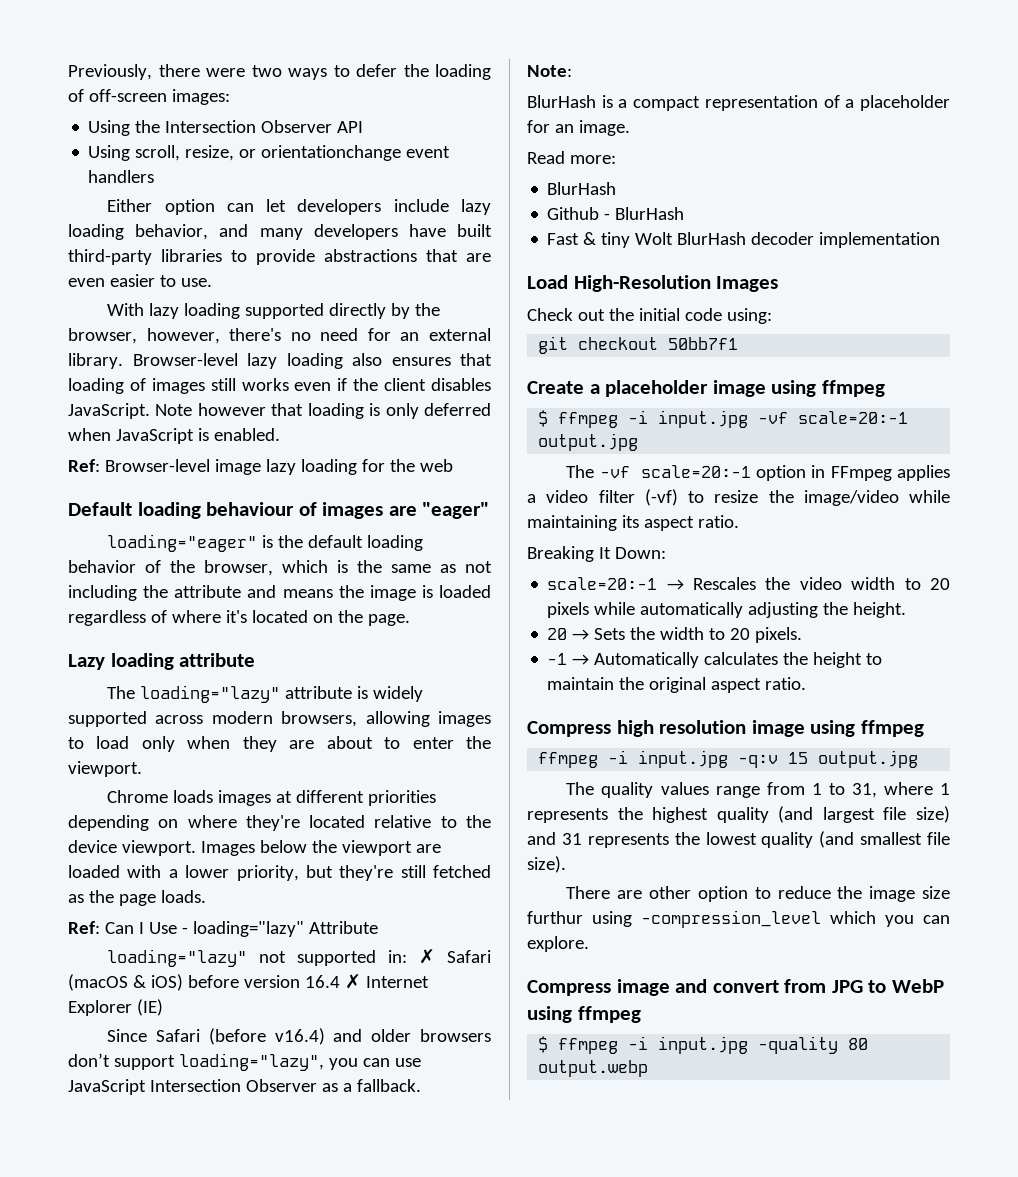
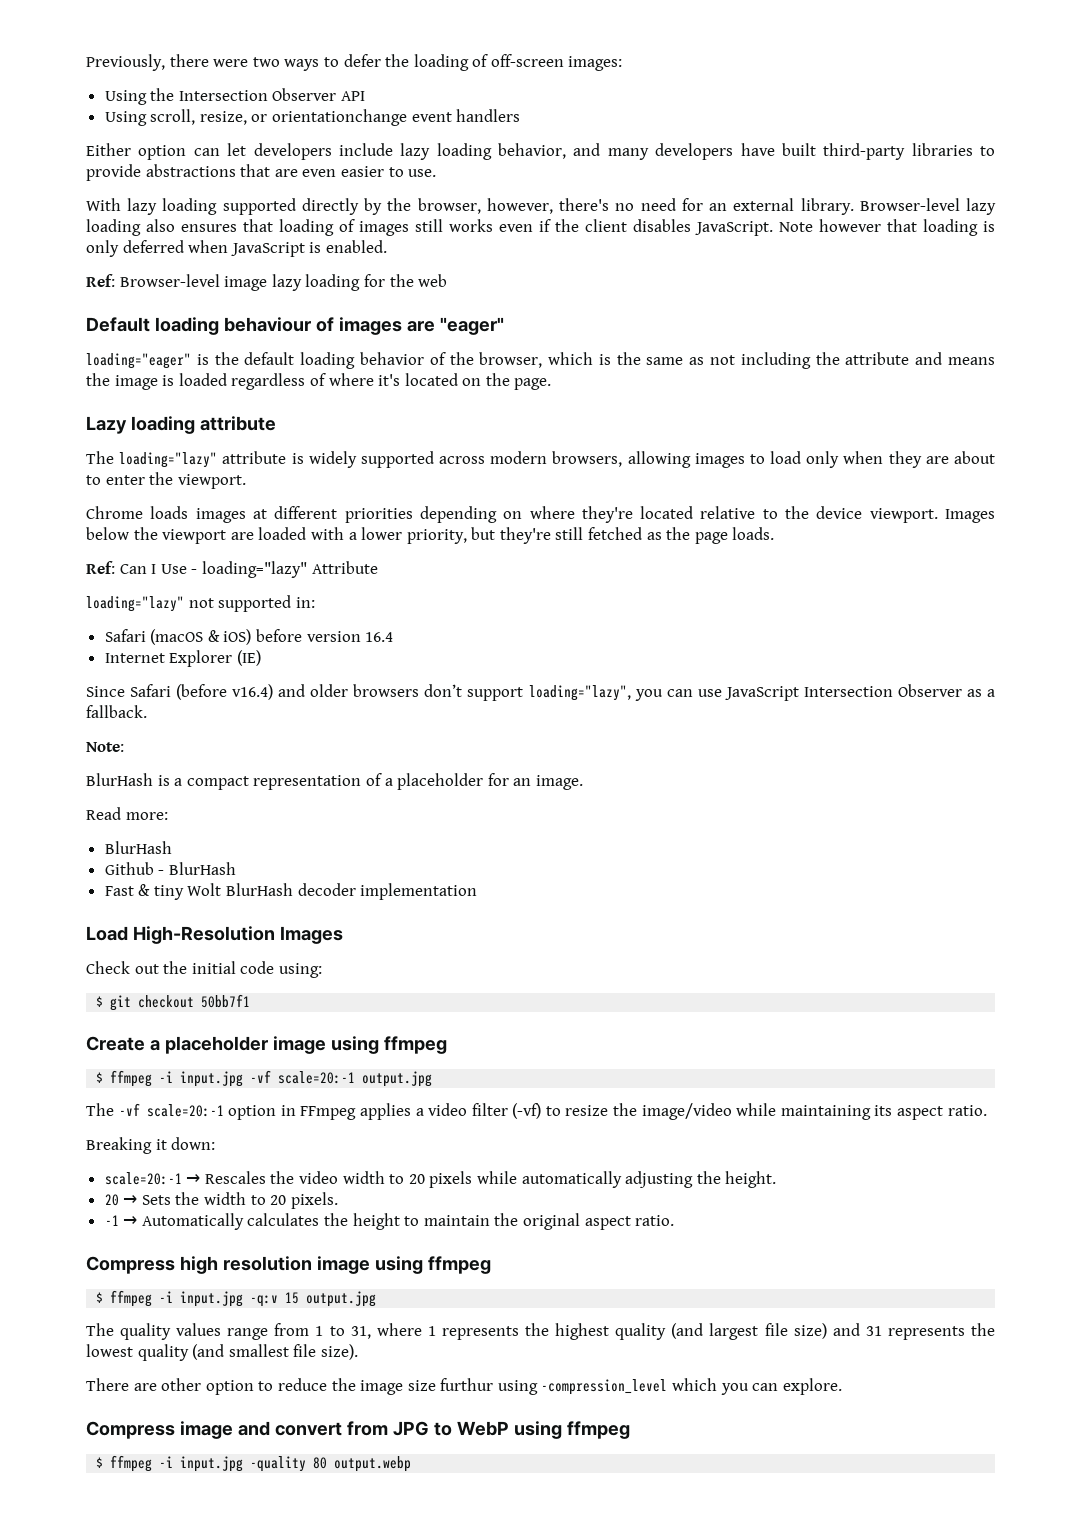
[419,949,436,964] ✗ -> (315, 602) //
[344,974,361,989] ✗ -> (394, 637) //
(772, 316) none -> [96,996,104,1007] $
[598,547,666,559] It Down: -> [155,1137,216,1150] it down:
(924, 728) none -> [96,1292,104,1303] $

